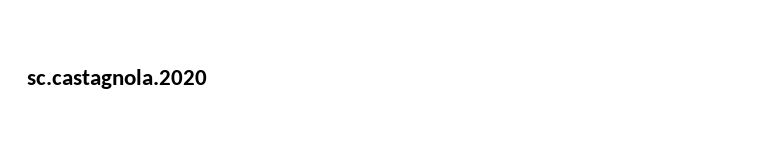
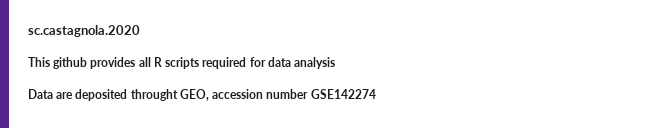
(207, 79) none -> [28,57,336,69] [28,89,376,101] // This github provides all R scripts required for data analysis // Data are deposited throught GEO, accession number GSE142274

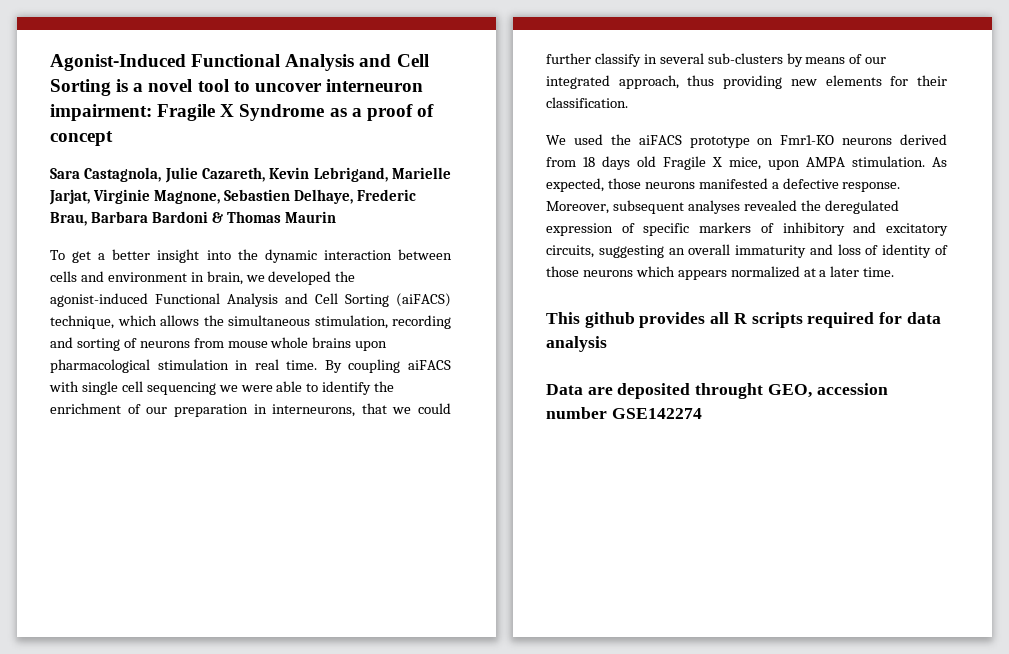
[28,25,140,37] sc.castagnola.2020 -> [50,54,429,71] [50,79,423,96] [50,104,434,121] [50,131,113,146] [50,167,451,183] [49,189,416,205] [50,211,336,226] [50,249,452,263] [50,271,356,285] [50,293,451,307] [50,315,451,329] [50,337,388,351] [50,359,451,373] [49,381,395,395] [50,403,451,417] [546,53,887,67] [546,75,947,89] [546,97,628,108] [546,134,947,148] [546,156,947,170] [546,178,901,192] [546,200,899,214] [546,222,948,236] [546,244,948,258] [546,266,895,280] Agonist-Induced Functional Analysis and Cell Sorting is a novel tool to uncover interneuron impairment: Fragile X Syndrome as a proof of concept // Sara Castagnola, Julie Cazareth, Kevin Lebrigand, Marielle Jarjat, Virginie Magnone, Sebastien Delhaye, Frederic Brau, Barbara Bardoni & Thomas Maurin // To get a better insight into the dynamic interaction between cells and environment in brain, we developed the agonist-induced Functional Analysis and Cell Sorting (aiFACS) technique, which allows the simultaneous stimulation, recording and sorting of neurons from mouse whole brains upon pharmacological stimulation in real time. By coupling aiFACS with single cell sequencing we were able to identify the enrichment of our preparation in interneurons, that we could further classify in several sub-clusters by means of our integrated approach, thus providing new elements for their classification. // We used the aiFACS prototype on Fmr1-KO neurons derived from 18 days old Fragile X mice, upon AMPA stimulation. As expected, those neurons manifested a defective response. Moreover, subsequent analyses revealed the deregulated expression of specific markers of inhibitory and excitatory circuits, suggesting an overall immaturity and loss of identity of those neurons which appears normalized at a later time.

